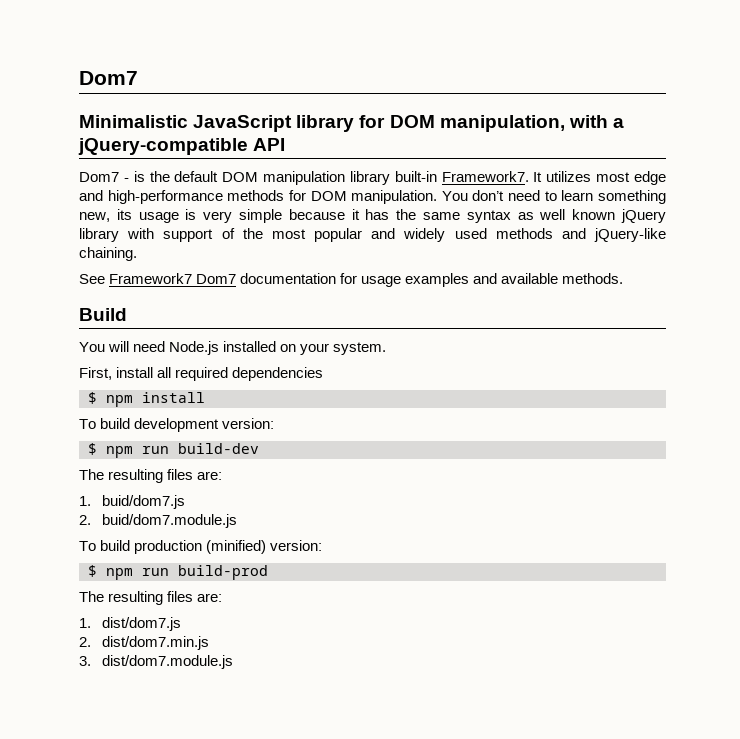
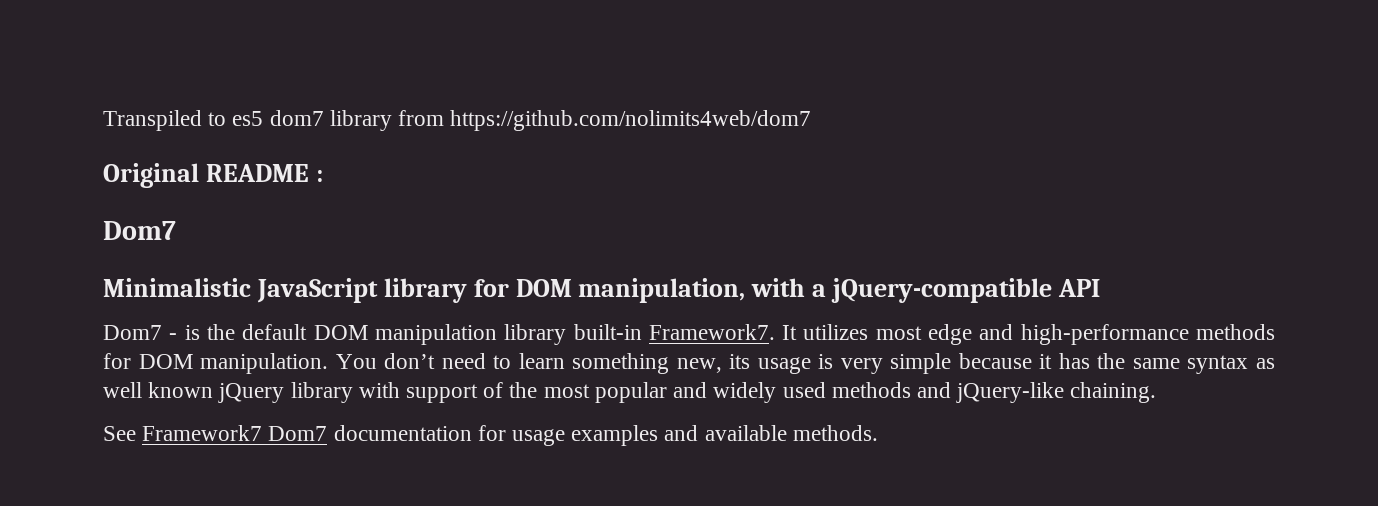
(79, 78) none -> [103,110,812,131] [103,163,323,188] Transpiled to es5 dom7 library from https://github.com/nolimits4web/dom7 // Original README : //
[79,308,127,321] [79,341,387,355] [79,367,324,381] [88,392,205,407] [79,418,275,432] [88,443,259,458] [79,469,223,483] [79,495,186,509] [79,514,238,528] [79,540,323,554] [88,565,268,580] [79,591,223,605] [79,617,182,631] [79,636,210,650] [79,655,234,669] // Build // You will need Node.js installed on your system. // First, install all required dependencies // $ npm install // To build development version: // $ npm run build-dev // The resulting files are: // 1. buid/dom7.js // 2. buid/dom7.module.js // To build production (minified) version: // $ npm run build-prod // The resulting files are: // 1. dist/dom7.js // 2. dist/dom7.min.js // 3. dist/dom7.module.js -> (878, 433) none

